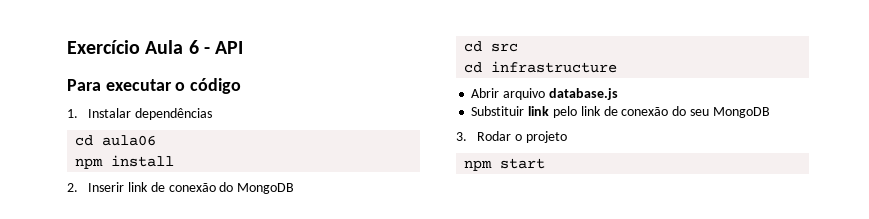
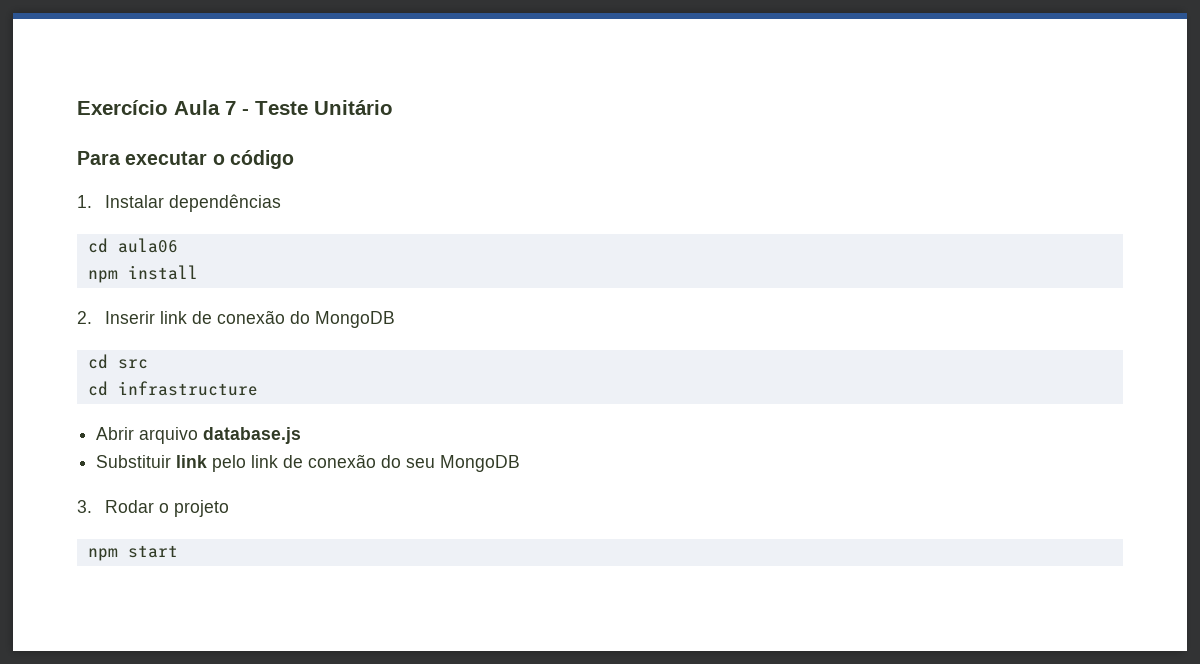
[188,40,244,54] 6 - API -> [225,100,393,115] 7 - Teste Unitário

